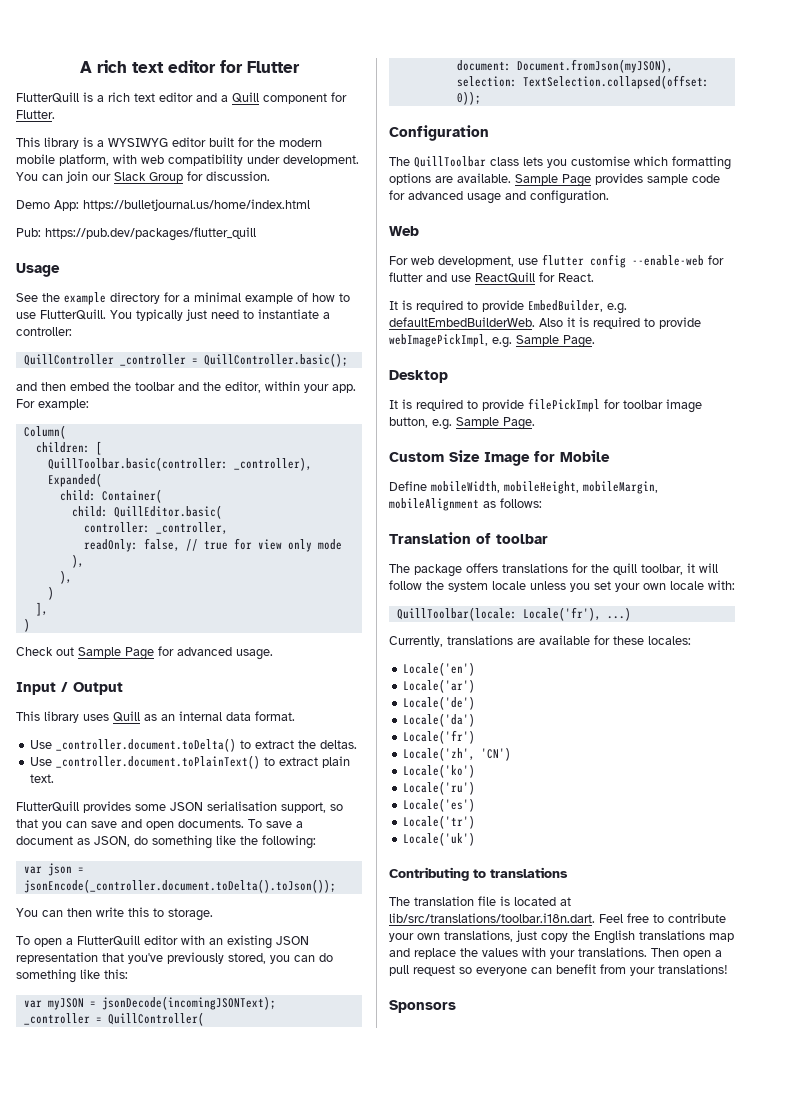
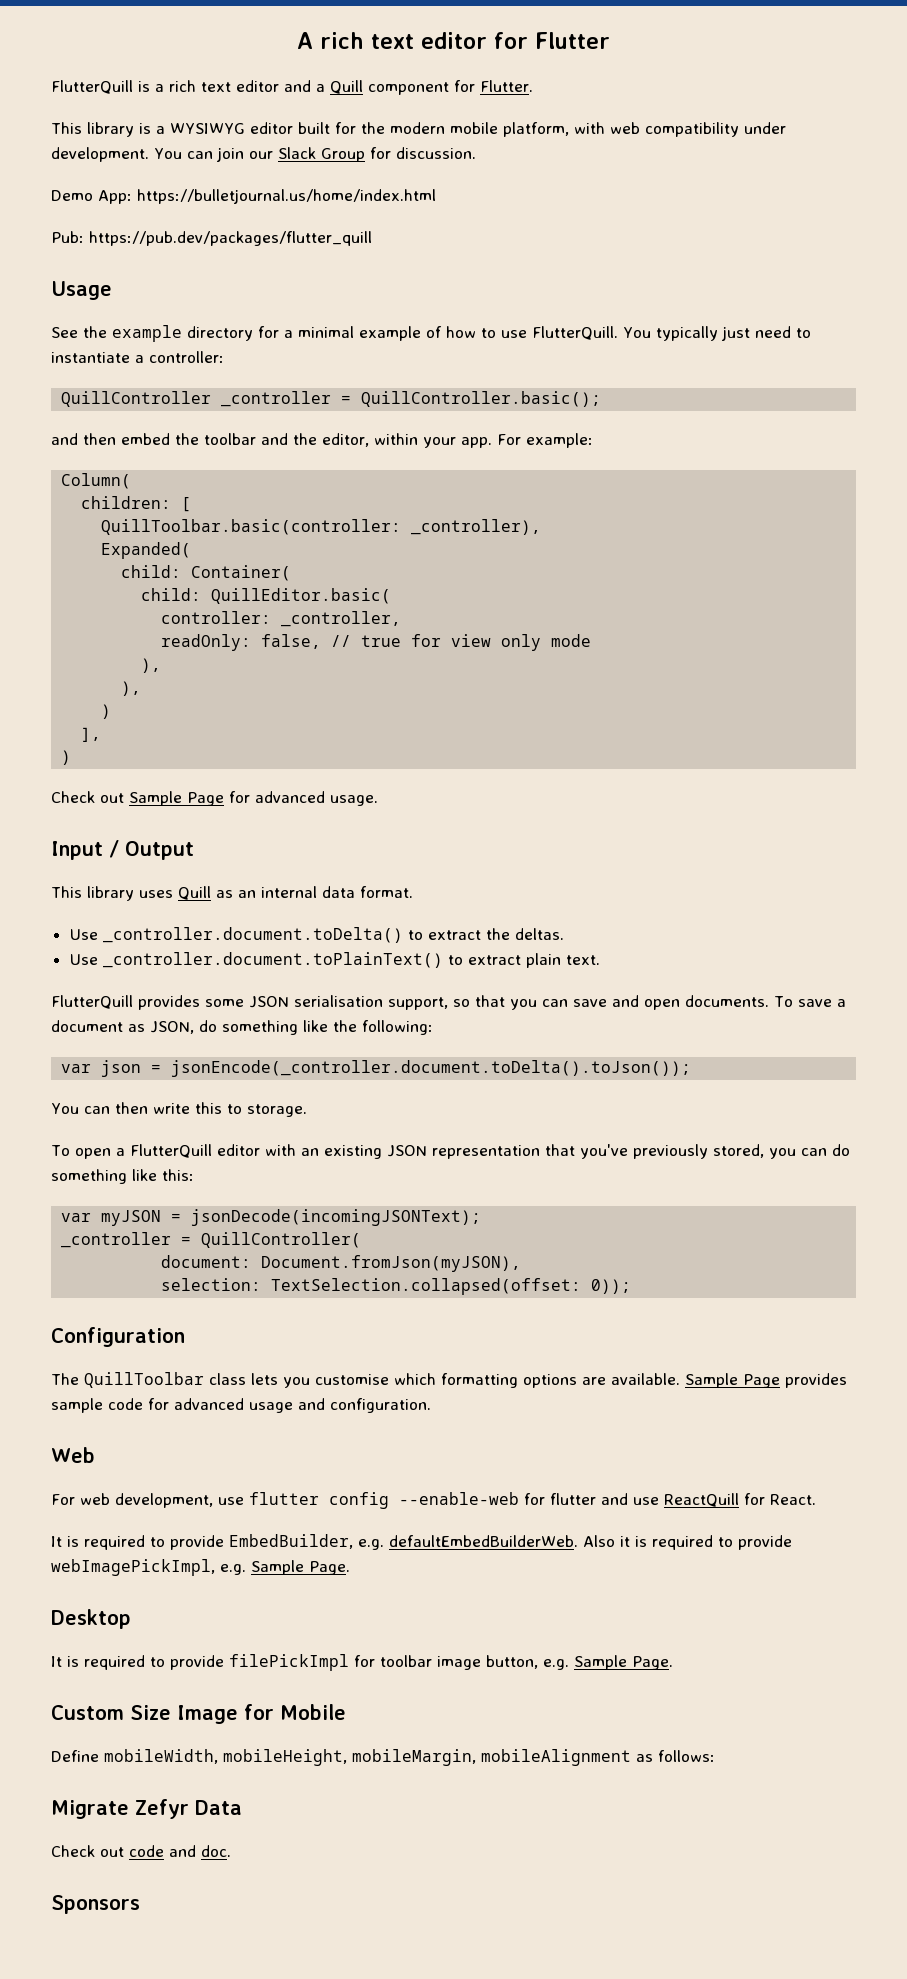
[389,532,548,544] [389,563,718,577] [389,580,735,592] [396,607,631,621] [389,635,691,647] [403,662,476,676] [403,679,476,693] [403,696,476,710] [403,713,476,727] [403,730,476,744] [403,747,512,761] [403,764,476,778] [403,781,476,795] [403,798,476,812] [403,815,476,829] [403,832,476,846] [389,867,568,881] [389,896,571,906] [389,913,726,923] [389,930,734,944] [389,947,722,959] [389,964,728,976] Translation of toolbar // The package offers translations for the quill toolbar, it will follow the system locale unless you set your own locale with: // QuillToolbar(locale: Locale('fr'), ...) // Currently, translations are available for these locales: // Locale('en') // Locale('ar') // Locale('de') // Locale('da') // Locale('fr') // Locale('zh', 'CN') // Locale('ko') // Locale('ru') // Locale('es') // Locale('tr') // Locale('uk') // Contributing to translations // The translation file is located at lib/src/translations/toolbar.i18n.dart. Feel free to contribute your own translations, just copy the English translations map and replace the values with your translations. Then open a pull request so everyone can benefit from your translations! -> [51,1799,242,1819] [51,1845,231,1857] Migrate Zefyr Data // Check out code and doc.

